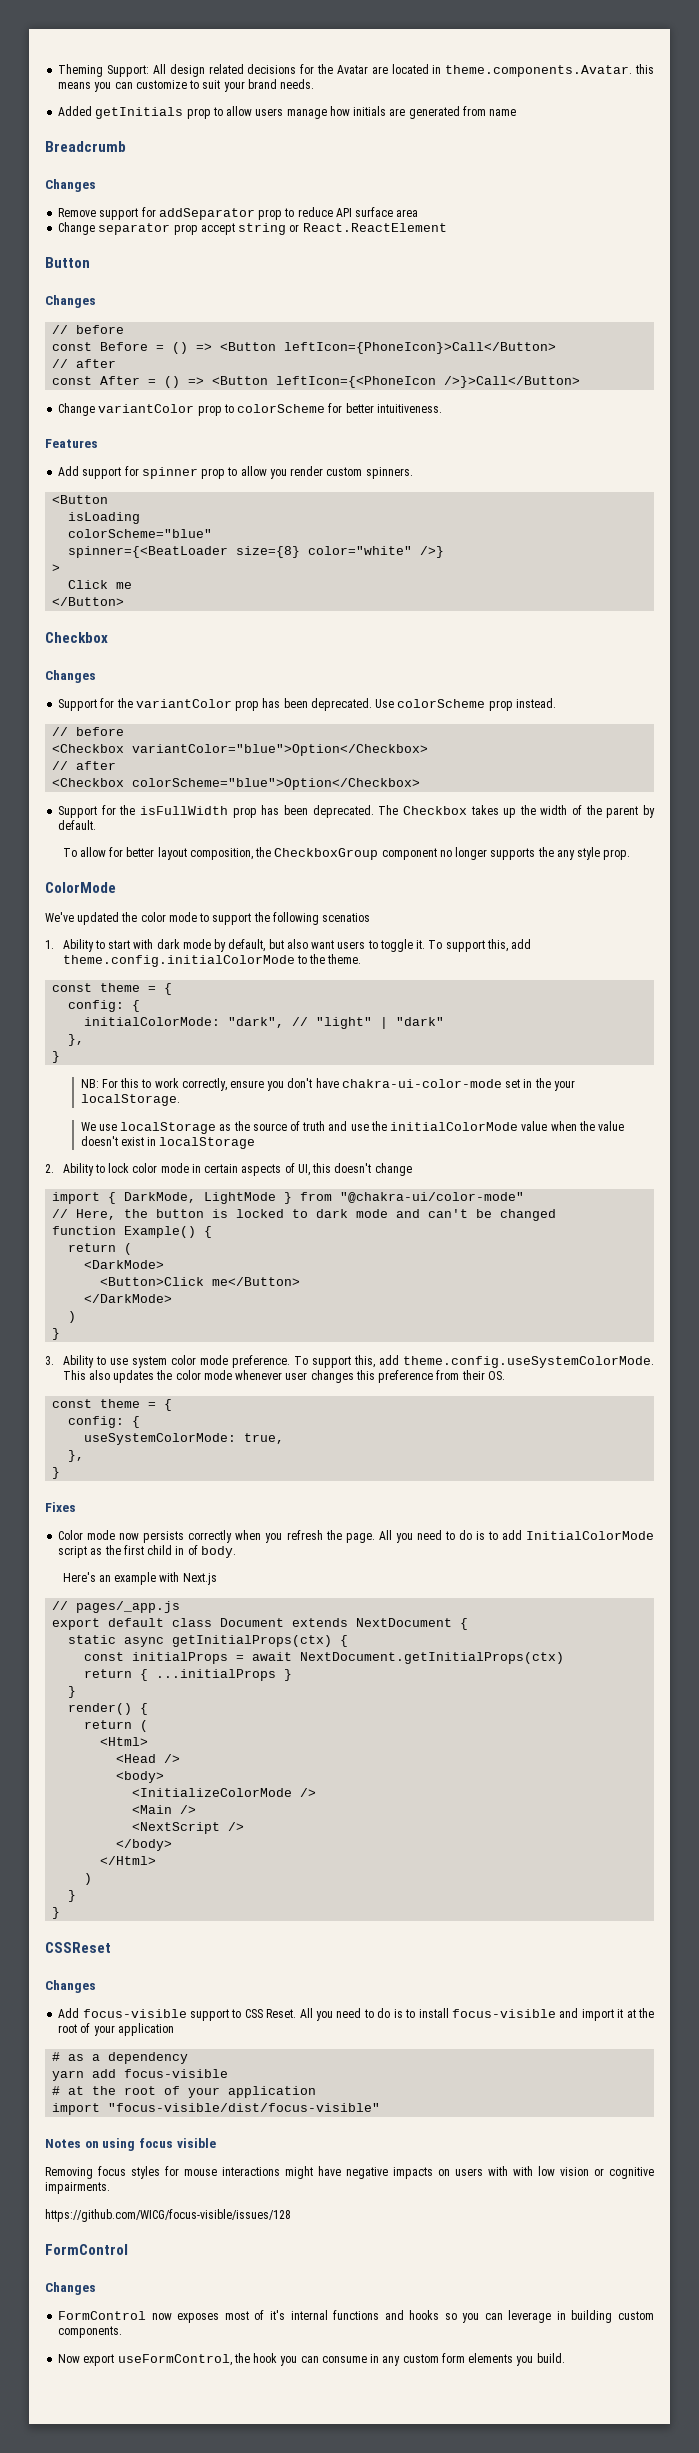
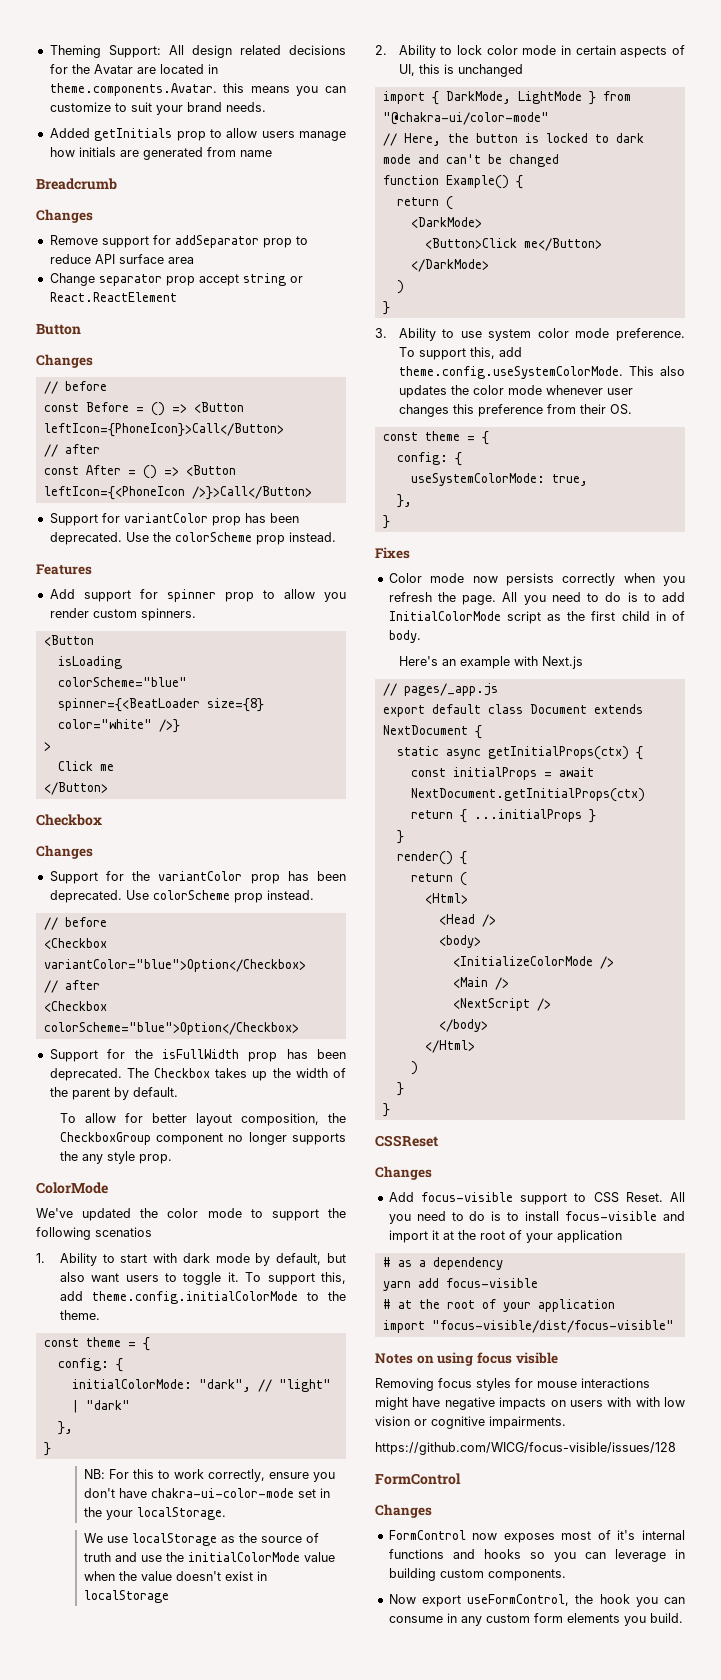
[58,403,442,416] Change variantColor prop to colorScheme for better intuitiveness. -> [49,513,299,526] [49,532,336,545] Support for variantColor prop has been deprecated. Use the colorScheme prop instead.
[334,1163,412,1176] doesn't change -> [443,64,523,77] is unchanged

